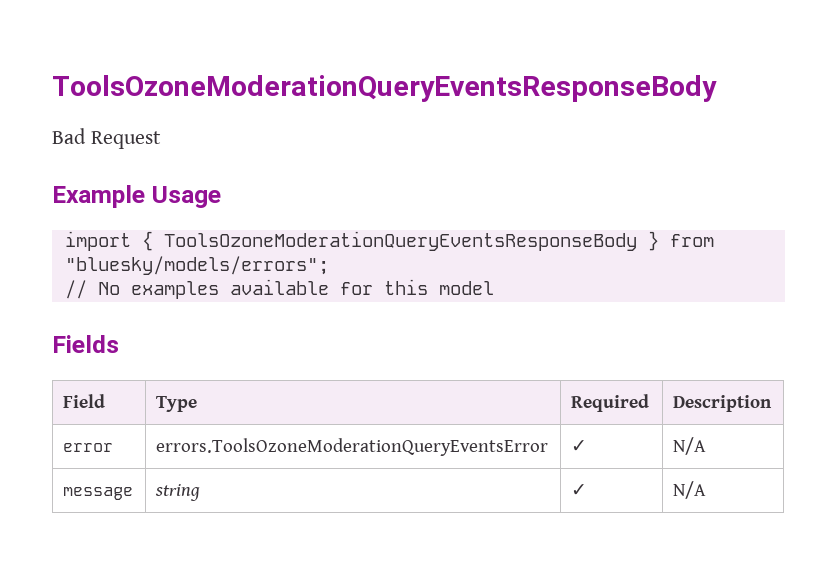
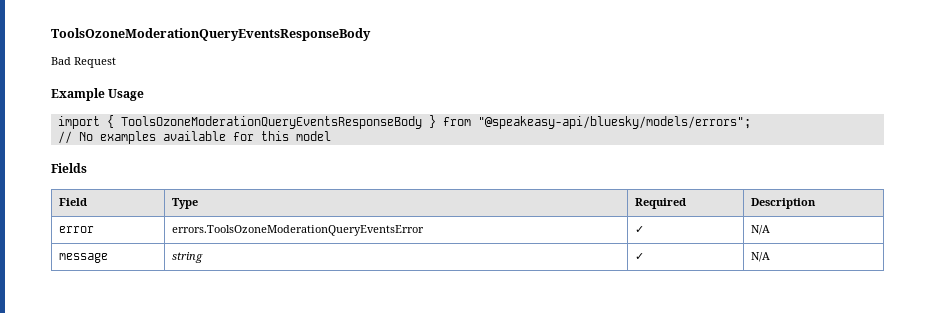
[64,256,329,275] "bluesky/models/errors"; -> [477,116,751,129] "@speakeasy-api/bluesky/models/errors";

